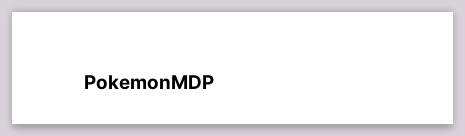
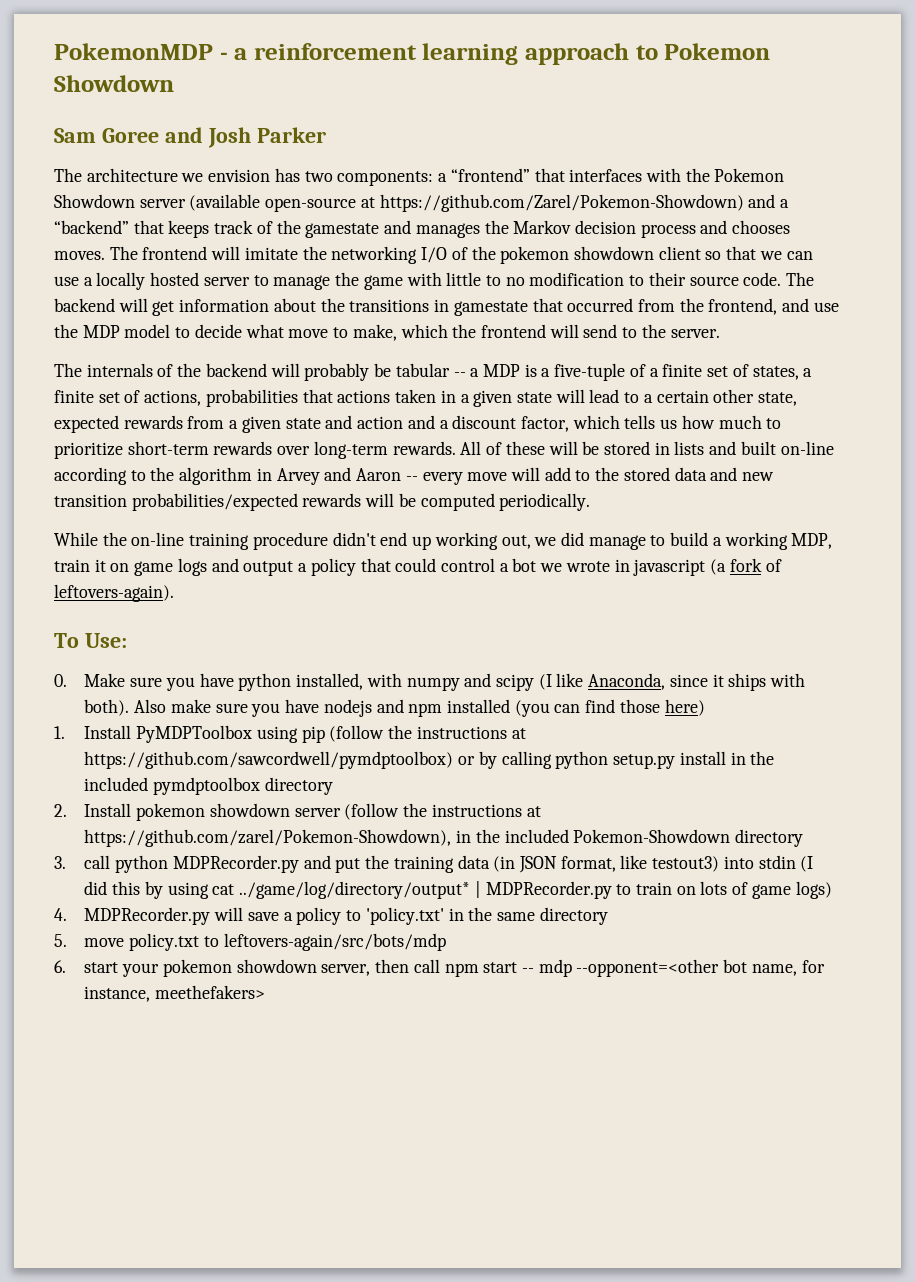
(214, 82) none -> [219,43,771,65] [54,75,174,92] [54,127,326,148] [54,168,785,186] [54,194,790,212] [54,220,791,238] [54,246,813,264] [54,272,815,290] [54,298,839,316] [54,324,720,341] [54,363,813,381] [54,389,798,407] [54,415,782,433] [54,441,834,459] [54,467,775,485] [54,493,591,511] [54,532,833,550] [54,558,782,576] [54,584,174,602] [54,633,127,648] [54,673,806,691] [84,699,705,717] [54,725,526,743] [84,751,775,769] [84,777,333,795] [54,803,541,821] [84,829,804,847] [54,855,814,873] [84,881,832,899] [54,907,608,925] [54,933,446,951] [54,959,825,977] [84,985,266,1002] - a reinforcement learning approach to Pokemon Showdown // Sam Goree and Josh Parker // The architecture we envision has two components: a “frontend” that interfaces with the Pokemon Showdown server (available open-source at https://github.com/Zarel/Pokemon-Showdown) and a “backend” that keeps track of the gamestate and manages the Markov decision process and chooses moves. The frontend will imitate the networking I/O of the pokemon showdown client so that we can use a locally hosted server to manage the game with little to no modification to their source code. The backend will get information about the transitions in gamestate that occurred from the frontend, and use the MDP model to decide what move to make, which the frontend will send to the server. // The internals of the backend will probably be tabular -- a MDP is a five-tuple of a finite set of states, a finite set of actions, probabilities that actions taken in a given state will lead to a certain other state, expected rewards from a given state and action and a discount factor, which tells us how much to prioritize short-term rewards over long-term rewards. All of these will be stored in lists and built on-line according to the algorithm in Arvey and Aaron -- every move will add to the stored data and new transition probabilities/expected rewards will be computed periodically. // While the on-line training procedure didn't end up working out, we did manage to build a working MDP, train it on game logs and output a policy that could control a bot we wrote in javascript (a fork of leftovers-again). // To Use: // 0. Make sure you have python installed, with numpy and scipy (I like Anaconda, since it ships with both). Also make sure you have nodejs and npm installed (you can find those here) // 1. Install PyMDPToolbox using pip (follow the instructions at https://github.com/sawcordwell/pymdptoolbox) or by calling python setup.py install in the included pymdptoolbox directory // 2. Install pokemon showdown server (follow the instructions at https://github.com/zarel/Pokemon-Showdown), in the included Pokemon-Showdown directory // 3. call python MDPRecorder.py and put the training data (in JSON format, like testout3) into stdin (I did this by using cat ../game/log/directory/output* | MDPRecorder.py to train on lots of game logs) // 4. MDPRecorder.py will save a policy to 'policy.txt' in the same directory // 5. move policy.txt to leftovers-again/src/bots/mdp // 6. start your pokemon showdown server, then call npm start -- mdp --opponent=<other bot name, for instance, meethefakers>

